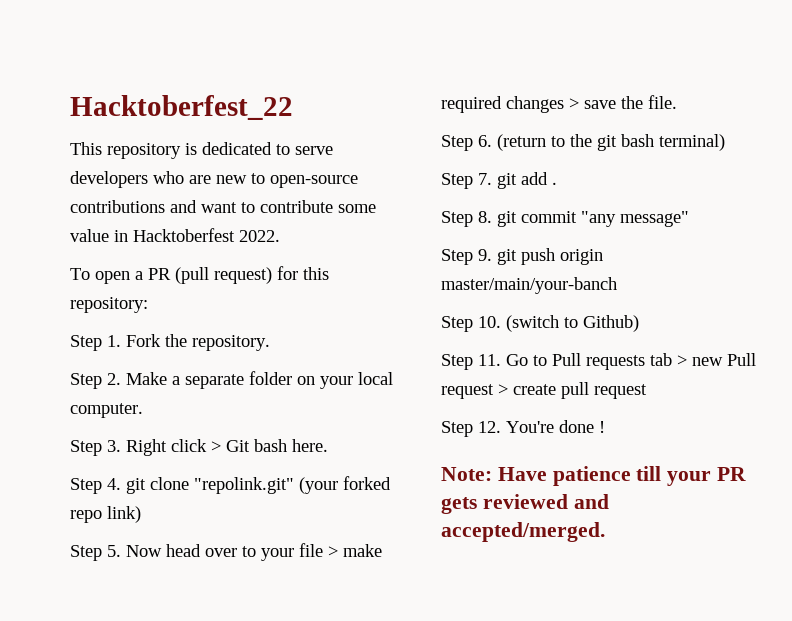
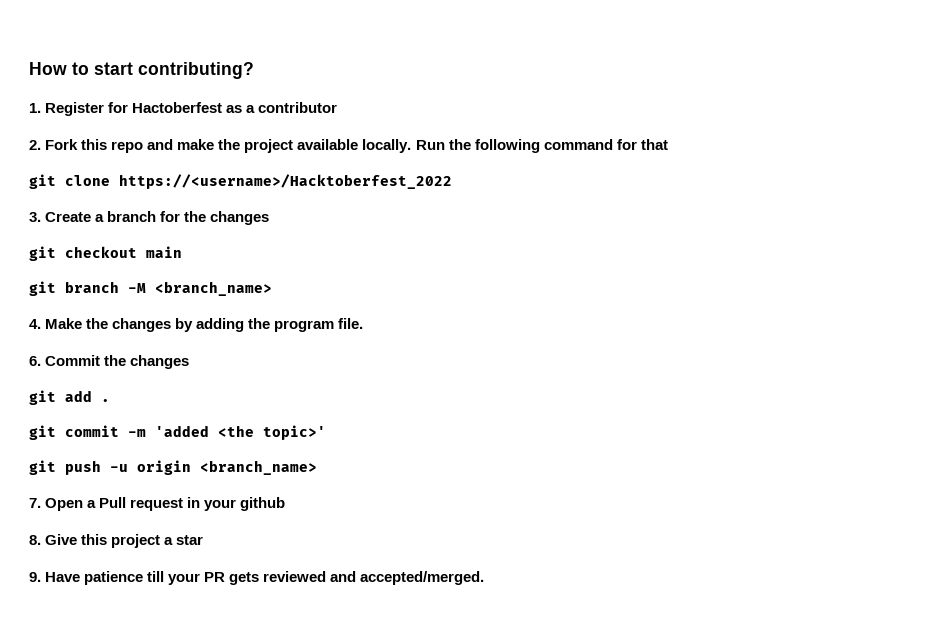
[70,95,293,120] [70,142,333,159] [70,171,358,188] [70,200,376,213] [70,228,280,242] [70,266,329,284] [70,297,148,313] [70,334,270,351] [70,371,393,389] [70,403,143,418] [70,439,328,456] [70,476,391,494] [70,506,141,523] [70,543,382,561] [441,95,677,113] [441,134,725,151] [441,172,557,189] [441,211,689,227] [441,248,603,265] [441,277,617,294] [441,315,639,332] [441,353,756,370] [441,382,647,399] [441,420,605,437] [441,467,492,481] Hacktoberfest_22 // This repository is dedicated to serve developers who are new to open-source contributions and want to contribute some value in Hacktoberfest 2022. // To open a PR (pull request) for this repository: // Step 1. Fork the repository. // Step 2. Make a separate folder on your local computer. // Step 3. Right click > Git bash here. // Step 4. git clone "repolink.git" (your forked repo link) // Step 5. Now head over to your file > make required changes > save the file. // Step 6. (return to the git bash terminal) // Step 7. git add . // Step 8. git commit "any message" // Step 9. git push origin master/main/your-banch // Step 10. (switch to Github) // Step 11. Go to Pull requests tab > new Pull request > create pull request // Step 12. You're done ! // Note: -> [29,62,254,79] [29,102,338,116] [29,139,668,153] [29,174,452,189] [29,211,270,225] [29,246,182,261] [29,281,272,296] [29,318,364,332] [29,355,190,369] [29,390,110,405] [29,425,326,440] [29,460,317,475] [29,497,286,511] [29,534,204,548] [29,572,41,582] How to start contributing? // 1. Register for Hactoberfest as a contributor // 2. Fork this repo and make the project available locally. Run the following command for that // git clone https://<username>/Hacktoberfest_2022 // 3. Create a branch for the changes // git checkout main // git branch -M <branch_name> // 4. Make the changes by adding the program file. // 6. Commit the changes // git add . // git commit -m 'added <the topic>' // git push -u origin <branch_name> // 7. Open a Pull request in your github // 8. Give this project a star // 9.

